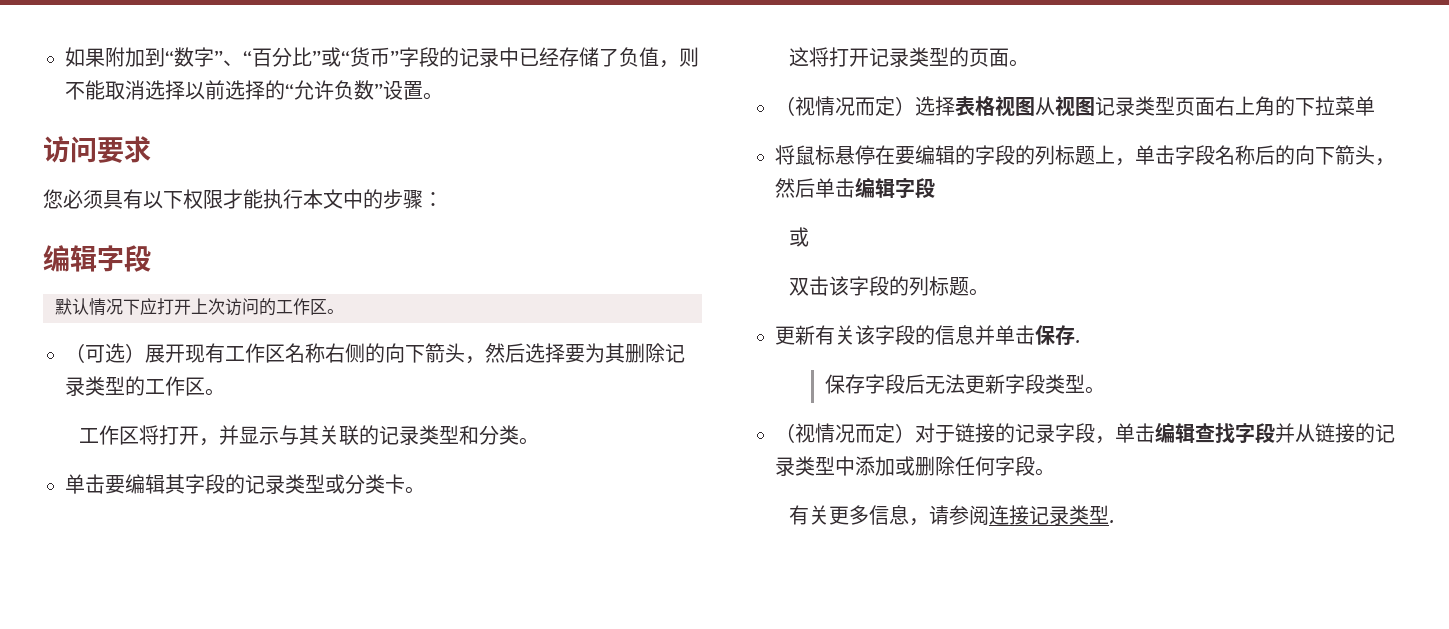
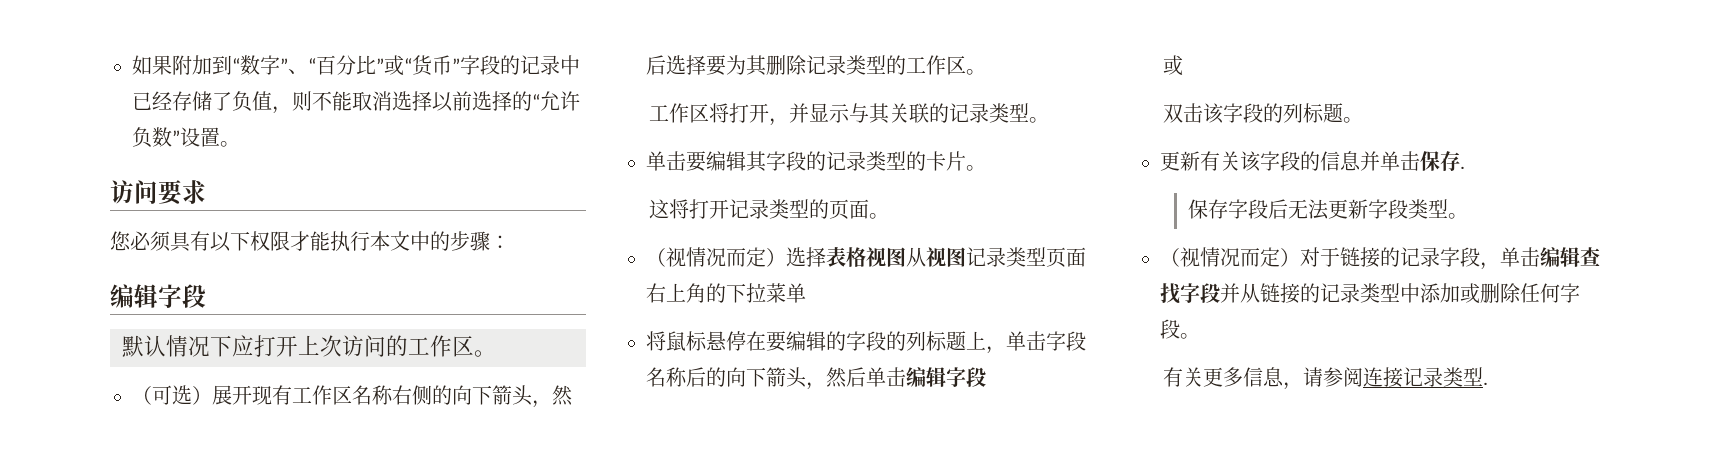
[459,425,520,445] 和分类 -> (1029, 112) none
[325,474,405,494] 或分类卡 -> [906,151,966,171] 的卡片

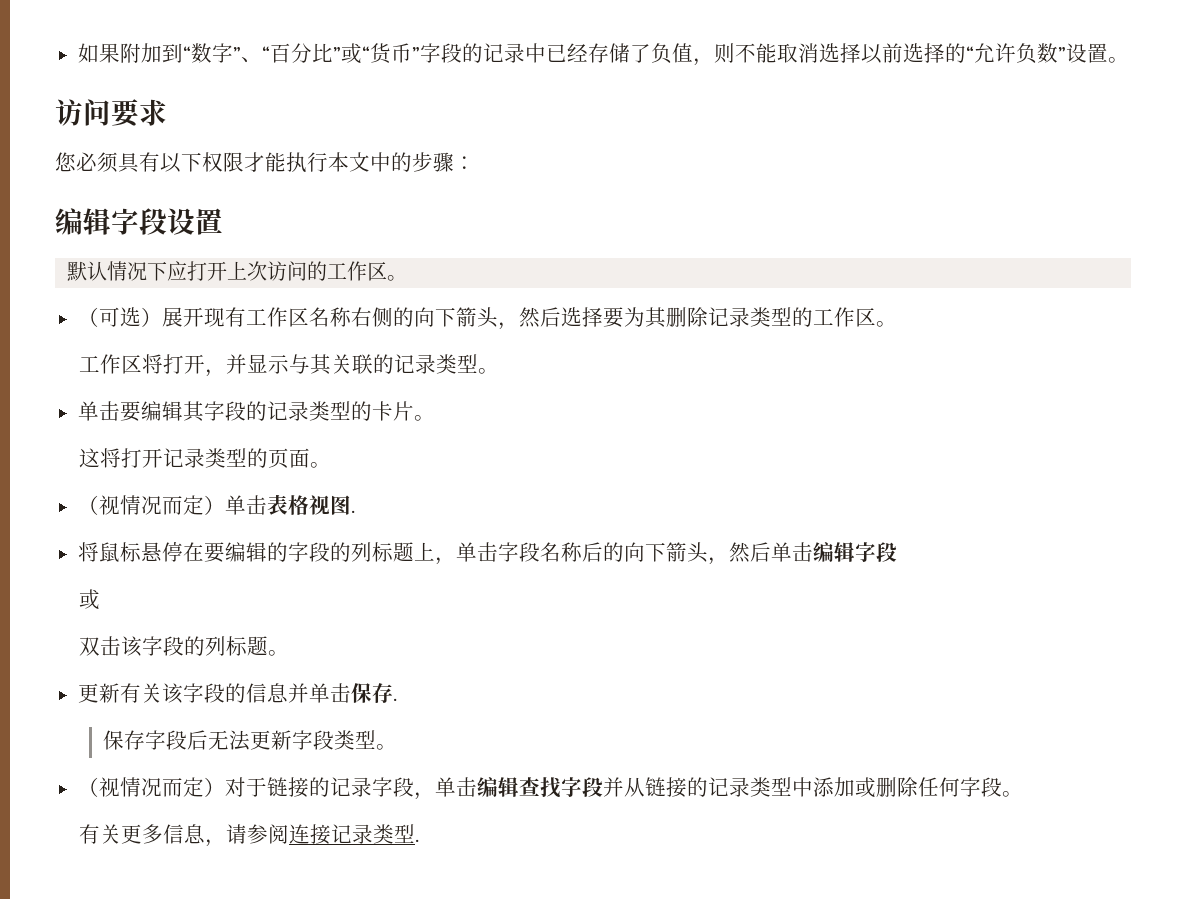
(206, 296) none -> [167,208,223,235] 设置
[786,247,826,267] 选择 -> [224,495,267,515] 单击
[906,247,1086,267] [646,283,806,303] 从视图记录类型页面右上角的下拉菜单 -> [350,510,355,513] .

